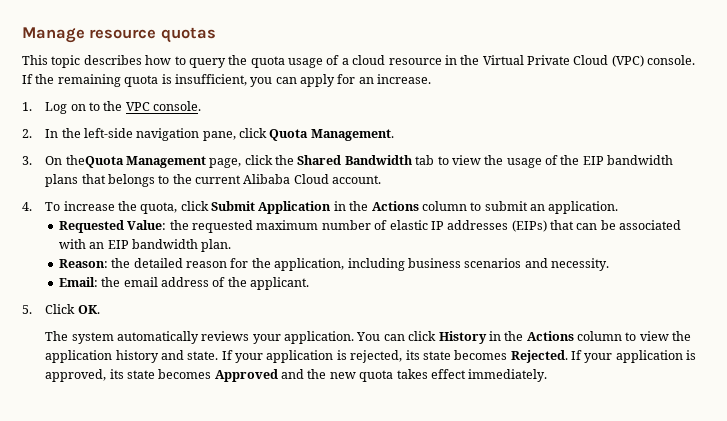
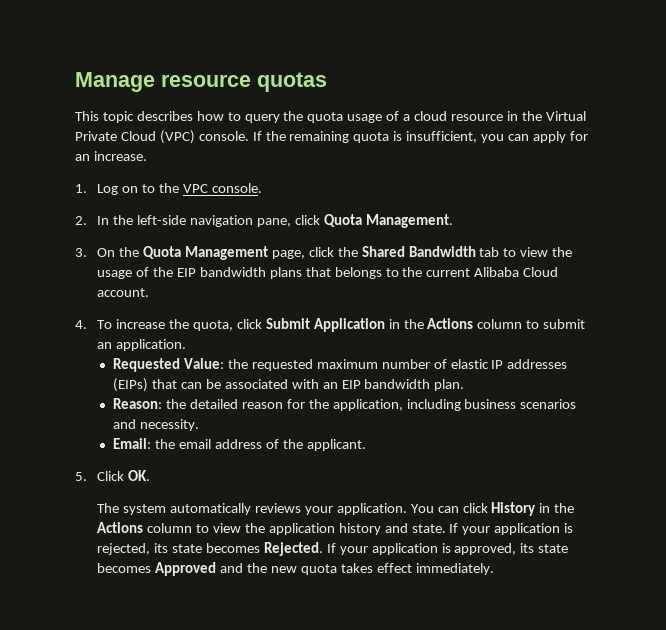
[65,155,124,168] theQuota -> [119,246,182,259] the Quota

